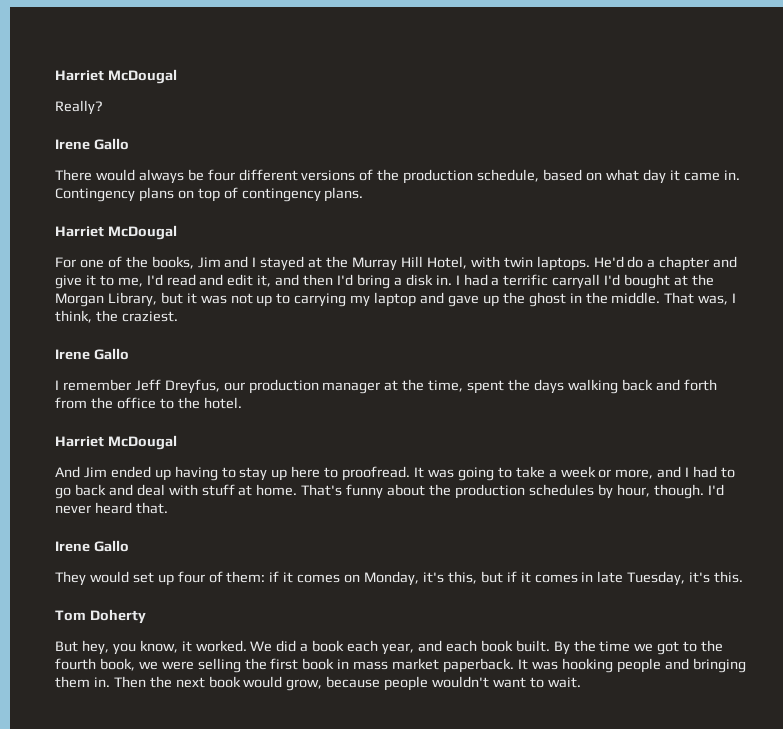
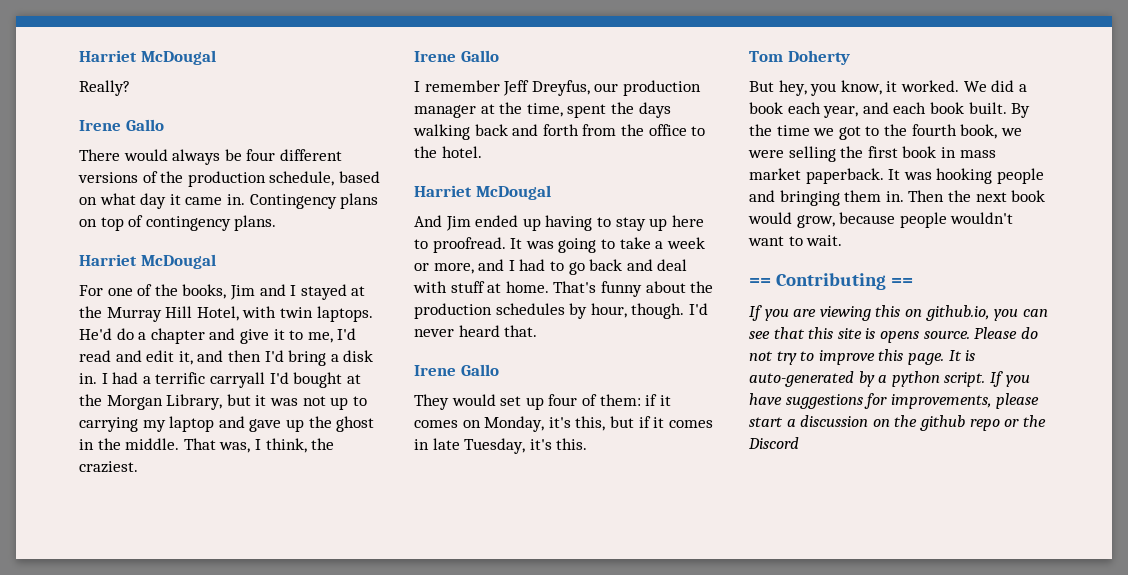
(581, 682) none -> [749,273,913,290] [749,305,1048,321] [749,327,1038,343] [749,349,976,365] [749,371,1030,387] [749,393,1040,409] [749,415,1046,431] [748,437,799,449] // == Contributing == // If you are viewing this on github.io, you can see that this site is opens source. Please do not try to improve this page. It is auto-generated by a python script. If you have suggestions for improvements, please start a discussion on the github repo or the Discord

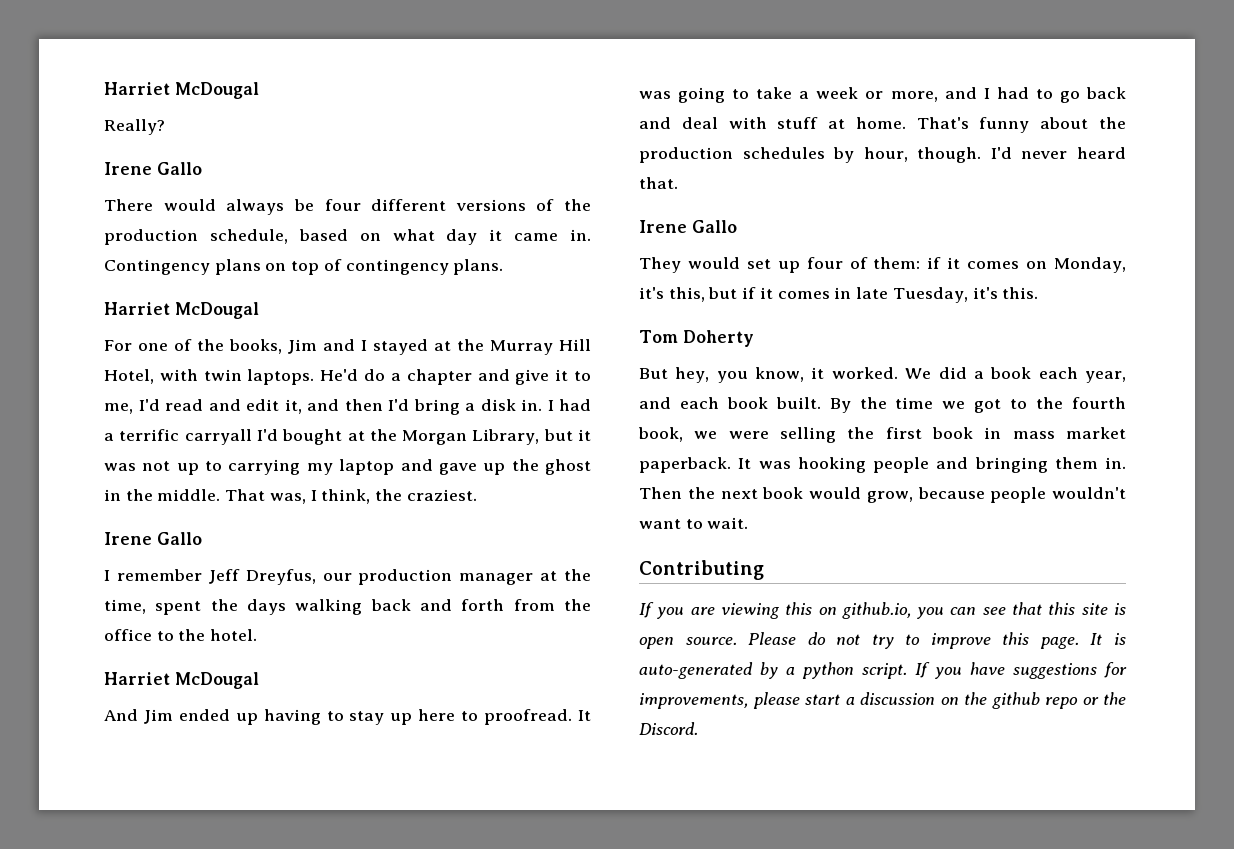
[749,278,771,286] == -> (749, 523) none
[890,278,913,286] == -> (764, 570) none
[879,331,919,343] opens -> [639,637,674,649] open
[748,437,799,449] Discord -> [639,722,698,735] Discord.

